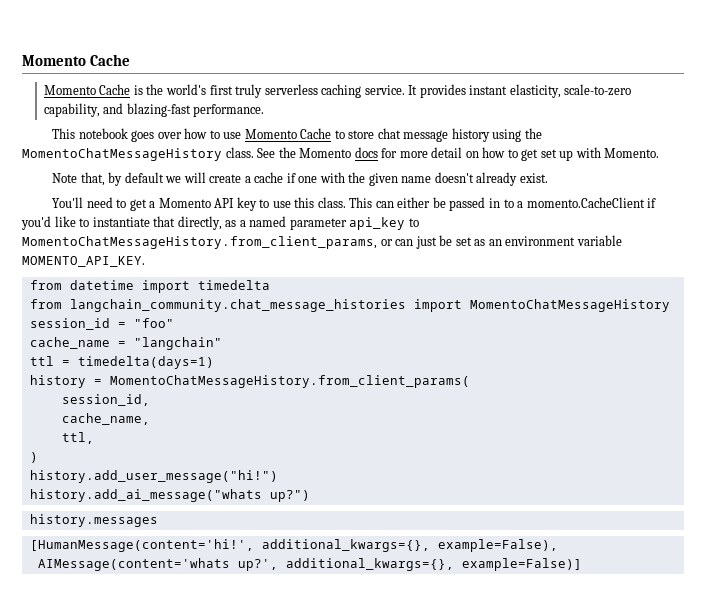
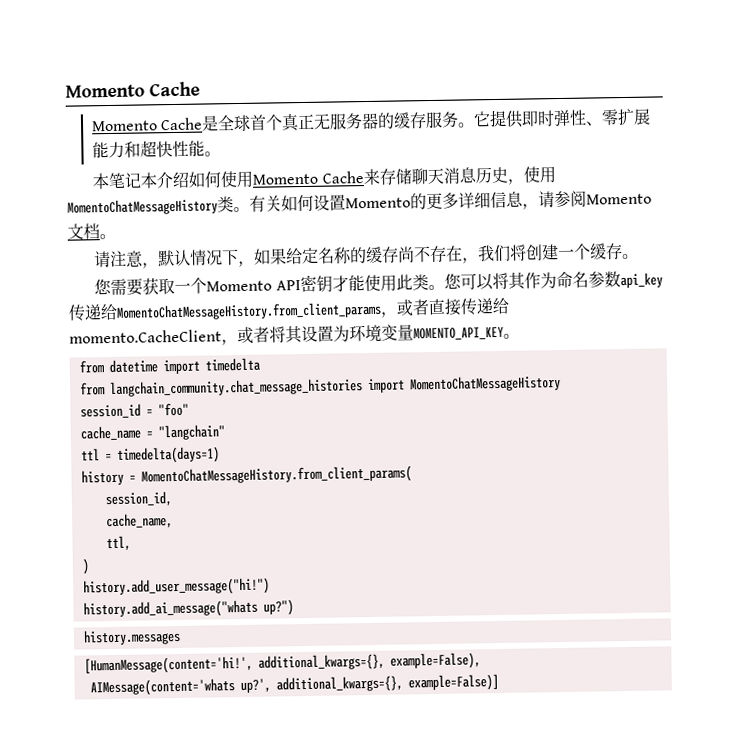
[133,84,632,98] [43,103,265,117] [52,128,542,142] [22,147,660,161] [52,172,548,186] [52,197,657,211] [21,216,419,230] [22,235,622,249] [22,256,145,267] is the world's first truly serverless caching service. It provides instant elasticity, scale-to-zero capability, and blazing-fast performance. // This notebook goes over how to use Momento Cache to store chat message history using the MomentoChatMessageHistory class. See the Momento docs for more detail on how to get set up with Momento. // Note that, by default we will create a cache if one with the given name doesn't already exist. // You'll need to get a Momento API key to use this class. This can either be passed in to a momento.CacheClient if you'd like to instantiate that directly, as a named parameter api_key to MomentoChatMessageHistory.from_client_params, or can just be set as an environment variable MOMENTO_API_KEY. -> [201,108,652,132] [92,140,222,159] [92,166,556,190] [67,190,652,216] [67,223,116,240] [93,243,640,269] [94,271,663,296] [68,297,510,322] [69,324,520,346] 是全球首个真正无服务器的缓存服务。它提供即时弹性、零扩展能力和超快性能。 // 本笔记本介绍如何使用Momento Cache来存储聊天消息历史，使用MomentoChatMessageHistory类。有关如何设置Momento的更多详细信息，请参阅Momento文档。 // 请注意，默认情况下，如果给定名称的缓存尚不存在，我们将创建一个缓存。 // 您需要获取一个Momento API密钥才能使用此类。您可以将其作为命名参数api_key传递给MomentoChatMessageHistory.from_client_params，或者直接传递给momento.CacheClient，或者将其设置为环境变量MOMENTO_API_KEY。

